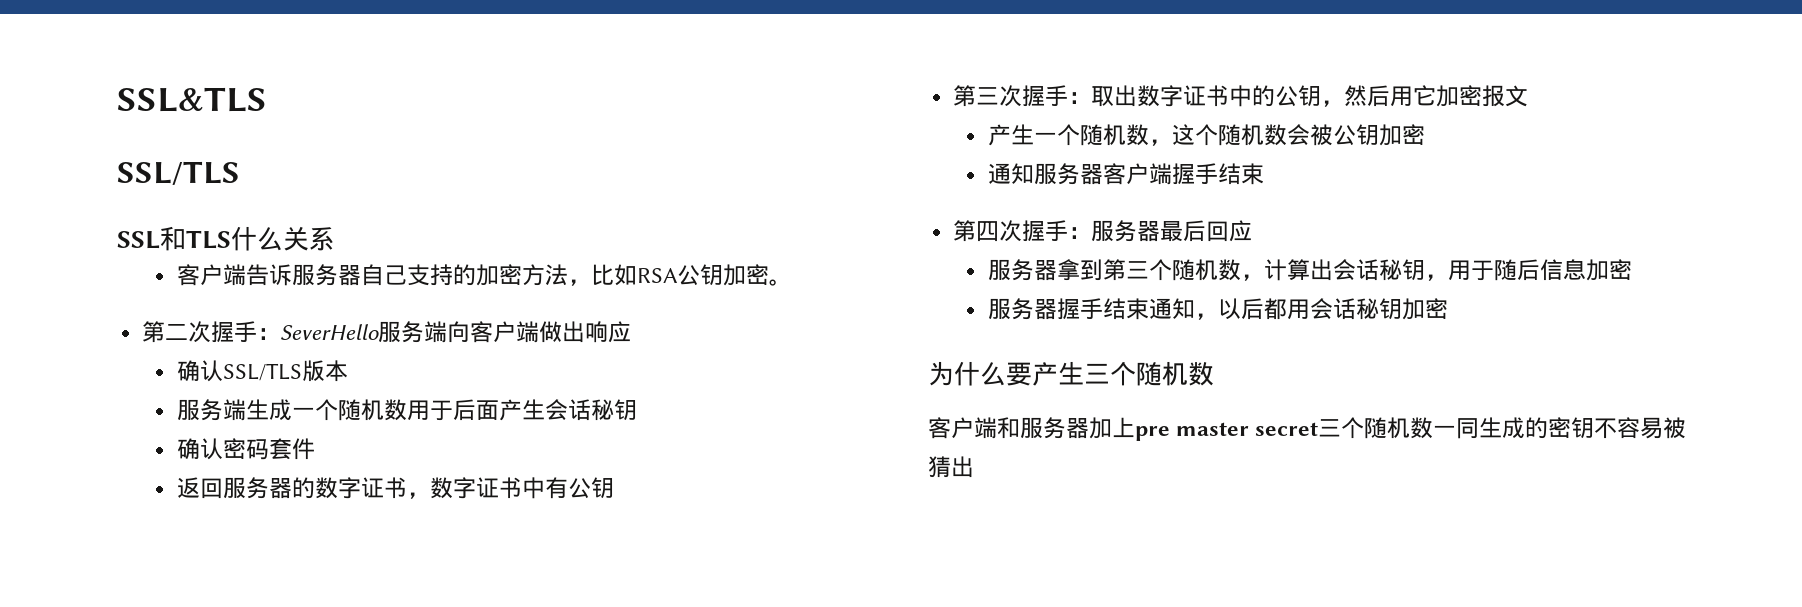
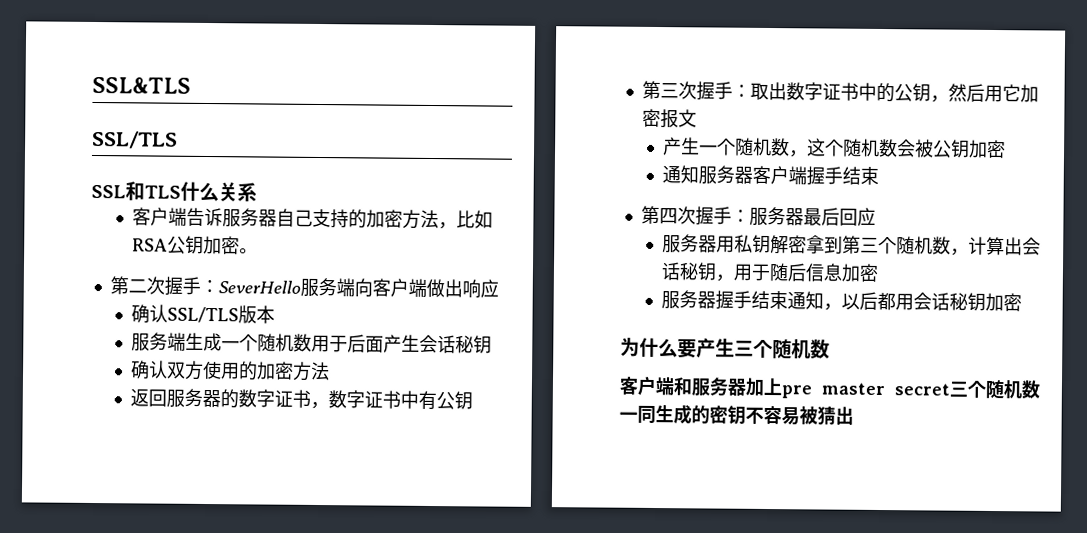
[223,438,316,460] 密码套件 -> [166,360,331,381] 双方使用的加密方法
(1058, 270) none -> [716,234,808,255] 用私钥解密

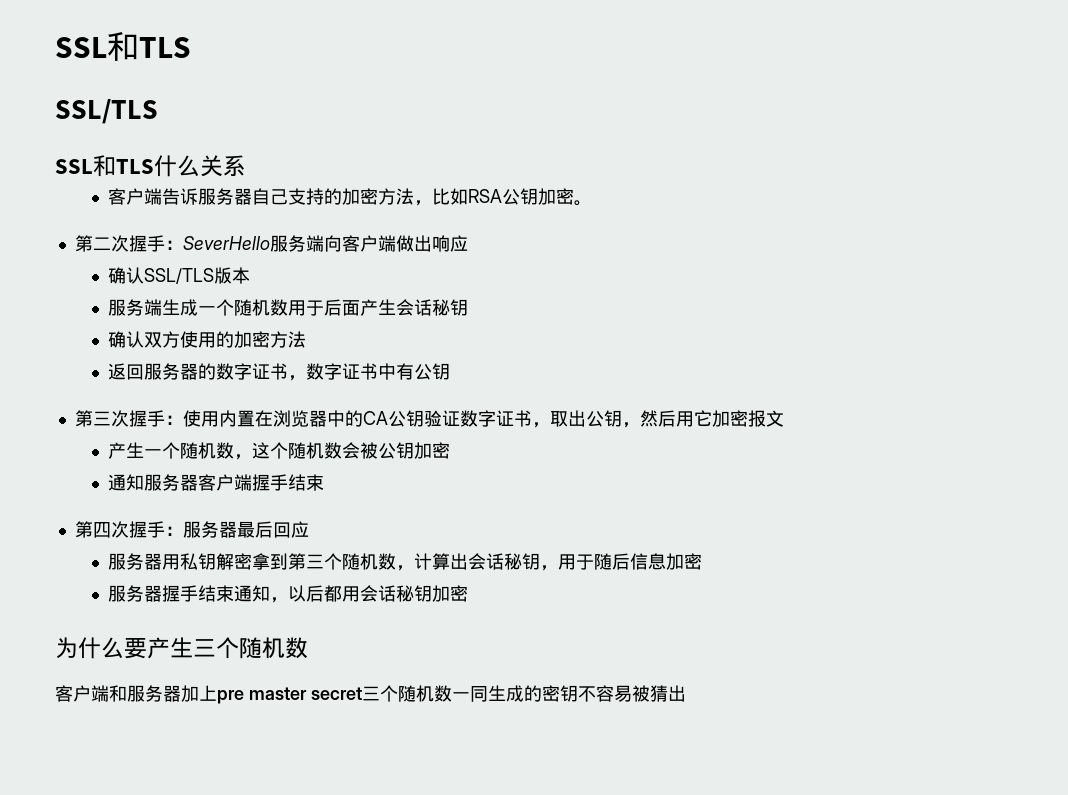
[92,76,191,94] SSL&TLS -> [55,32,191,61] SSL和TLS
[749,81,895,103] 取出数字证书中的 -> [182,410,586,428] 使用内置在浏览器中的CA公钥验证数字证书，取出

